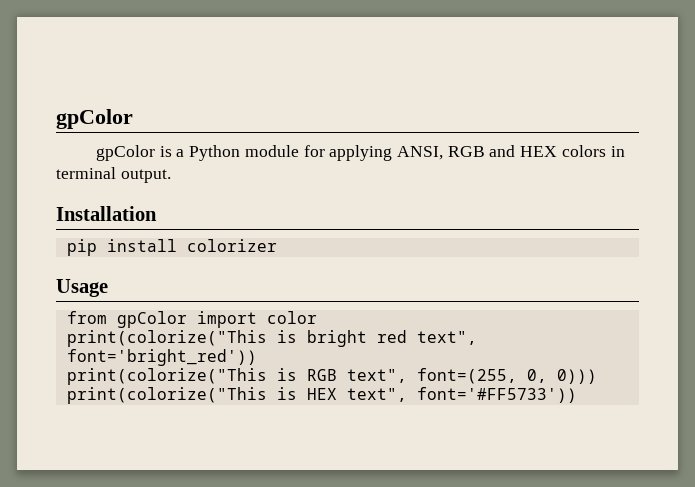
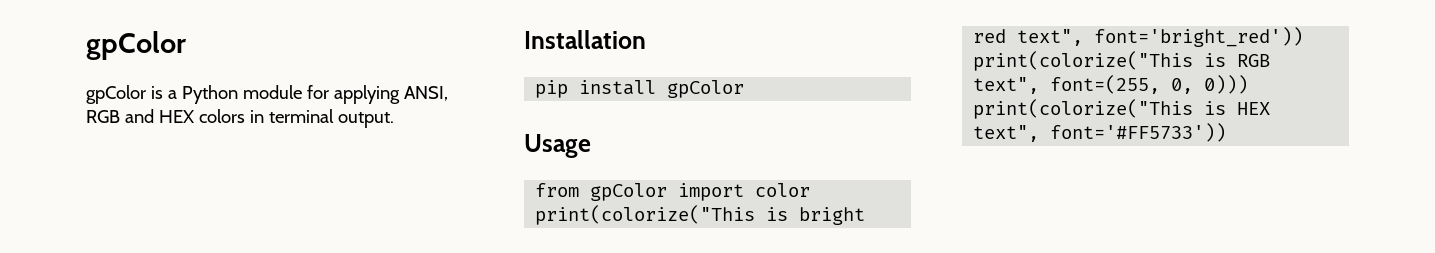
[186,239,277,252] colorizer -> [667,80,745,98] gpColor

